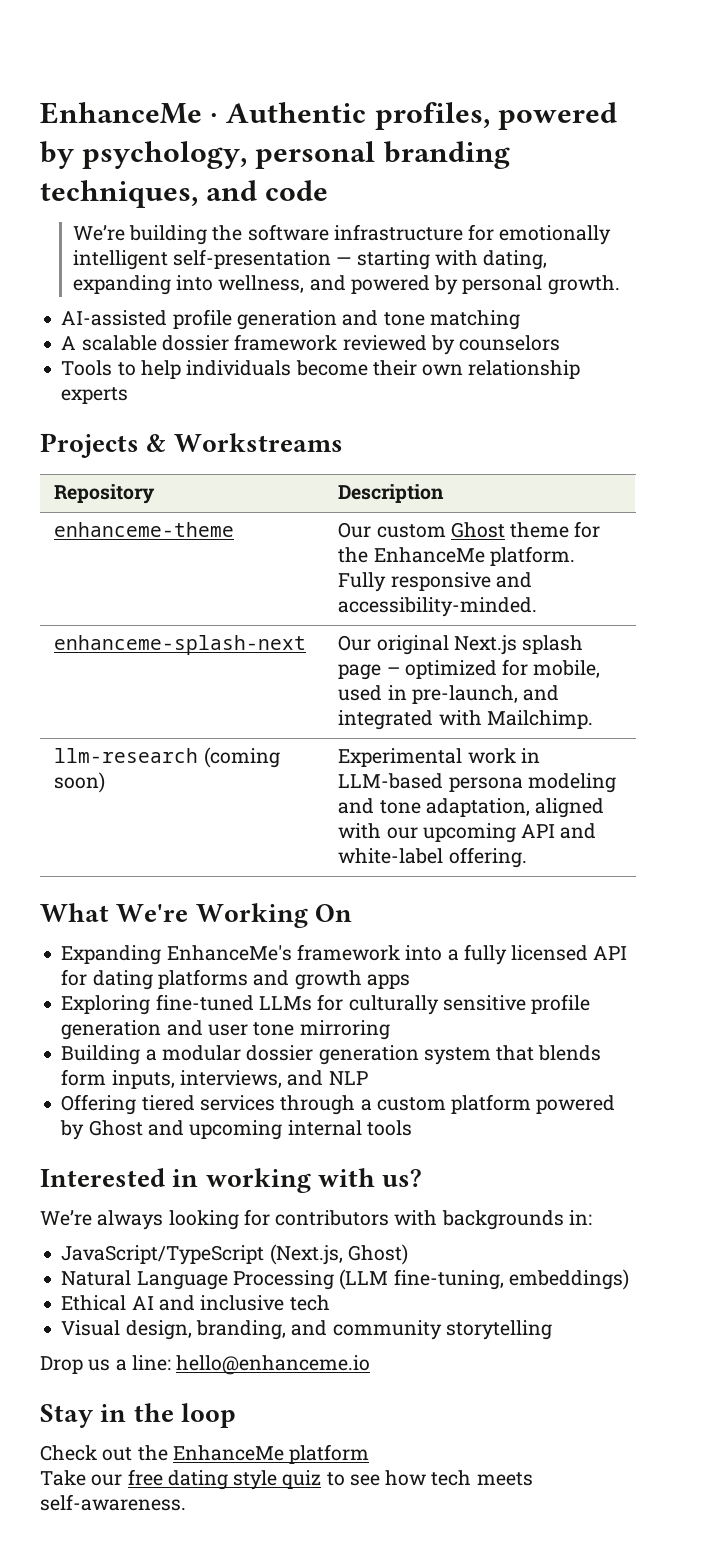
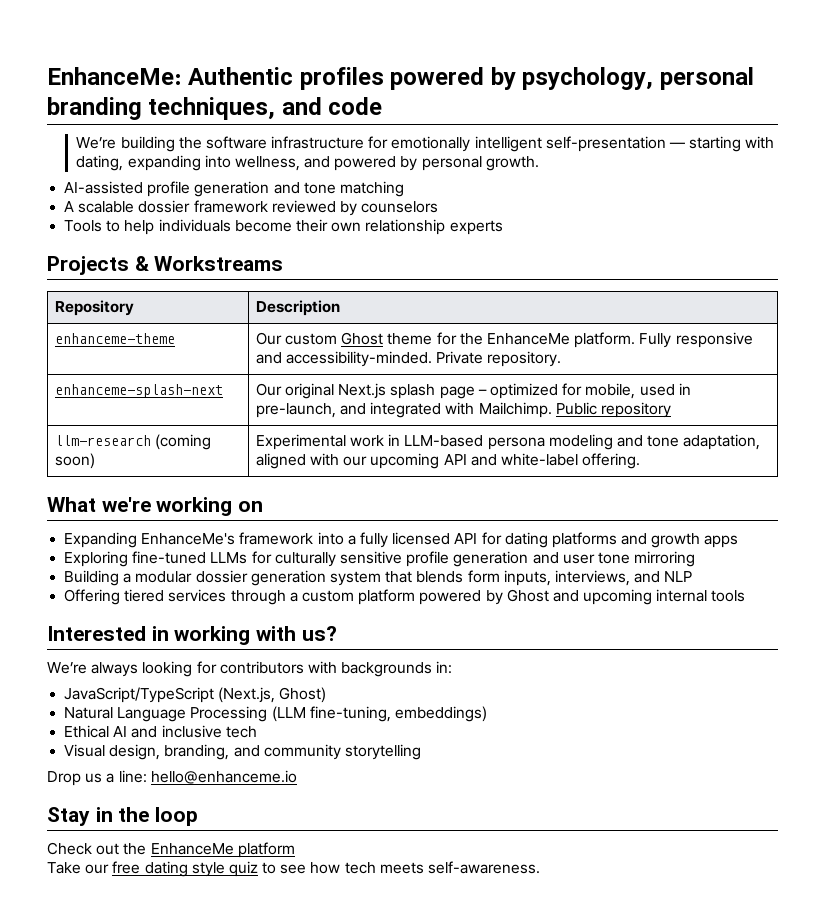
[40,102,490,130] EnhanceMe · Authentic profiles, -> [47,67,384,90] EnhanceMe: Authentic profiles
(538, 607) none -> [436,351,562,367] Private repository.
(593, 719) none -> [555,402,671,418] Public repository
[116,903,352,928] We're Working On -> [101,497,264,516] we're working on

